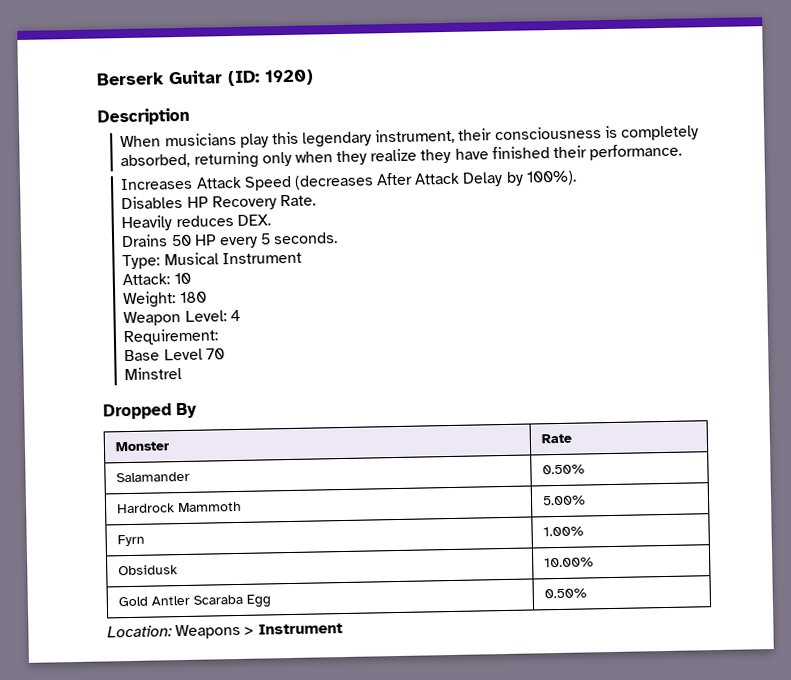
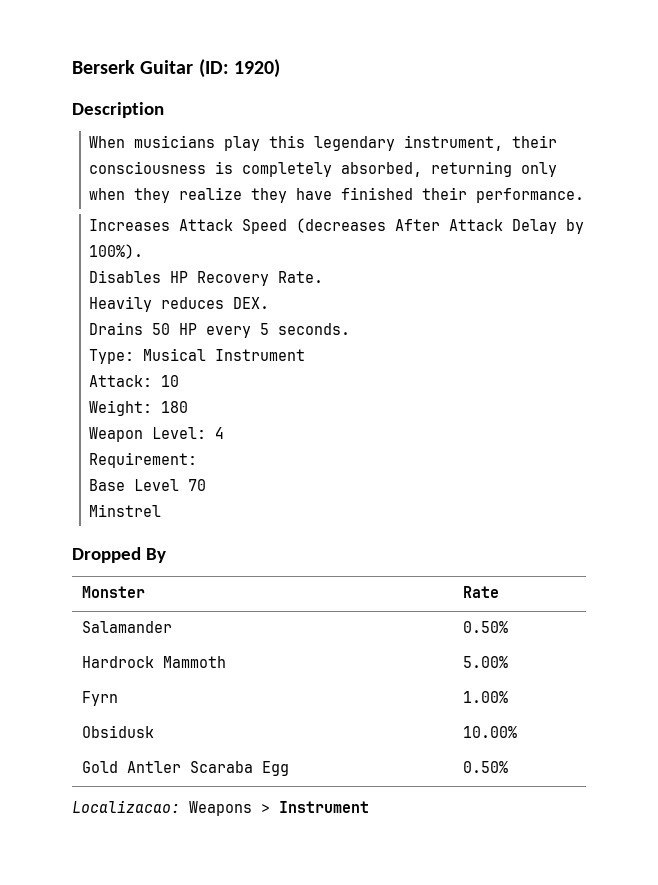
[107,625,173,638] Location: -> [72,800,180,813] Localizacao:

